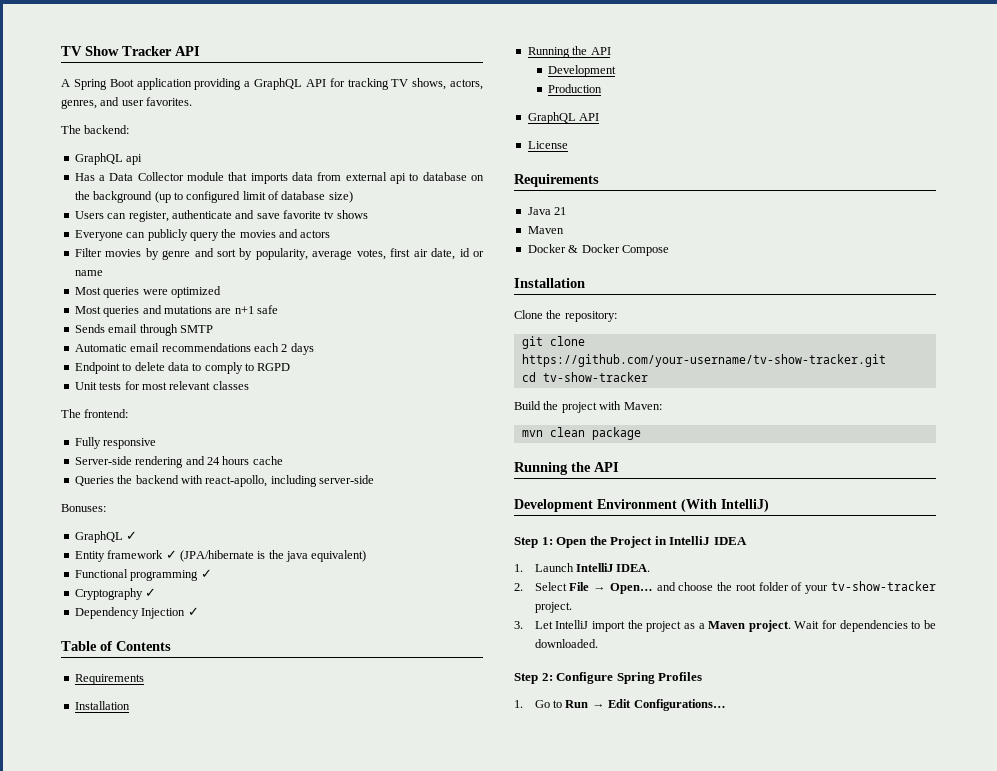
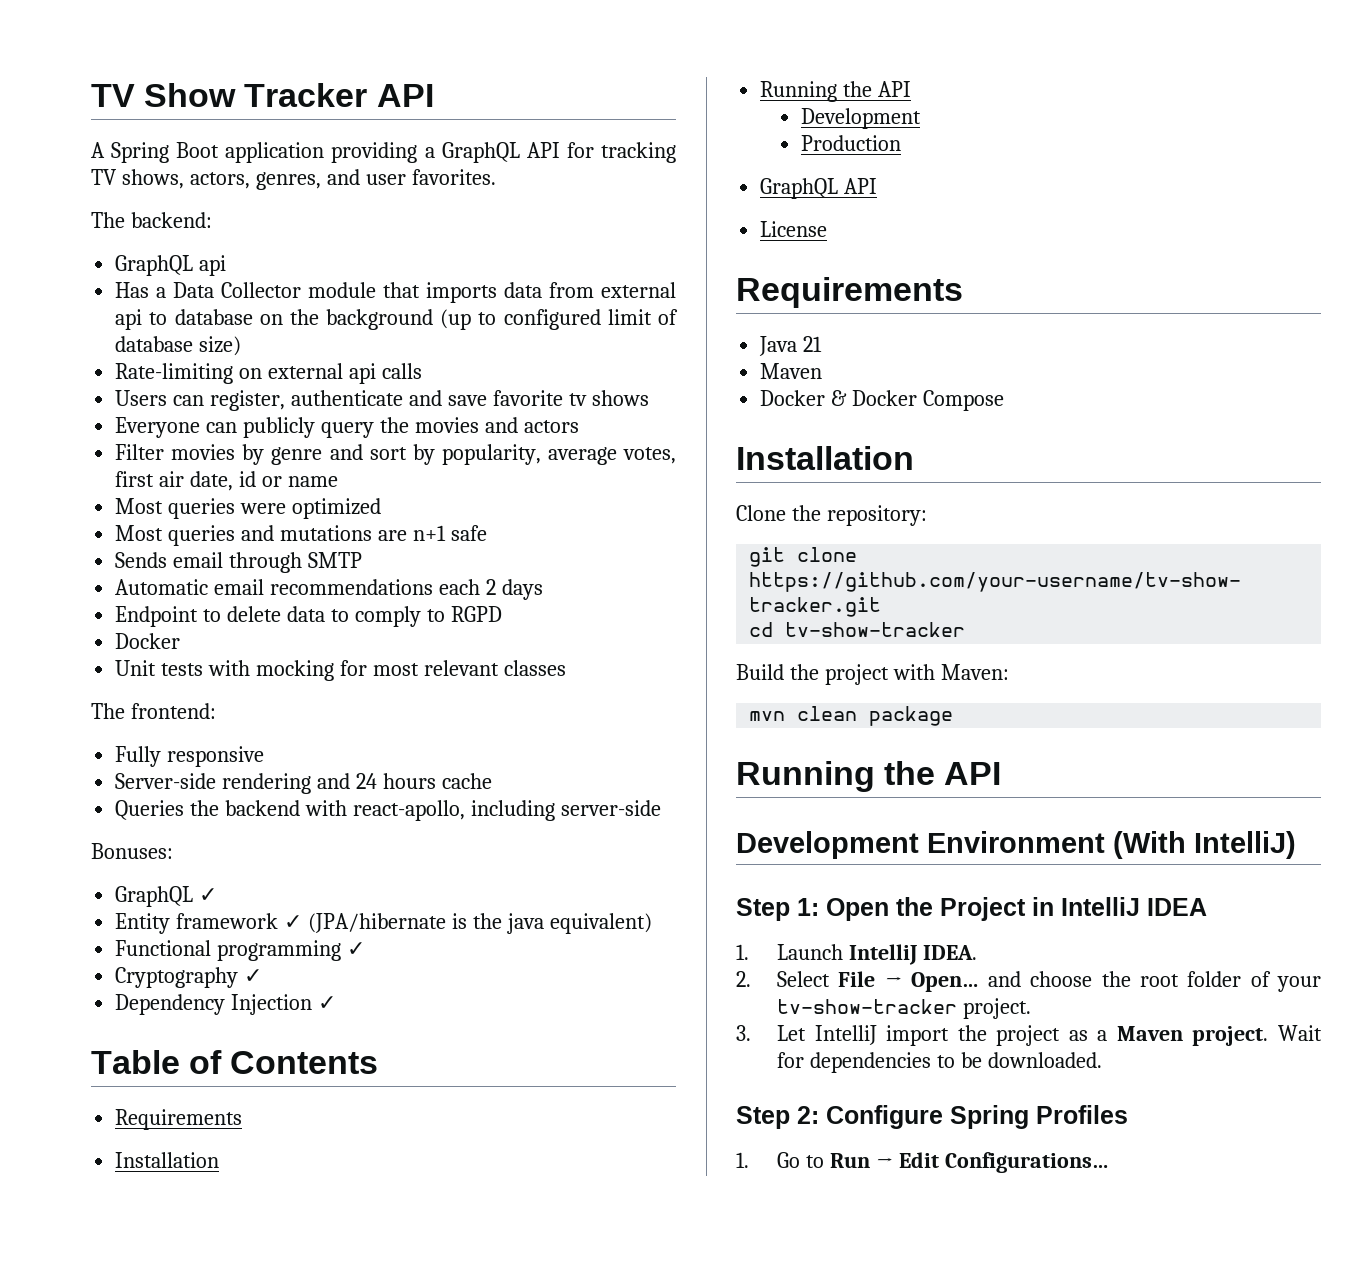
(353, 197) none -> [115,363,422,384] // Rate-limiting on external api calls
(291, 367) none -> [115,633,181,649] // Docker
(122, 386) none -> [208,660,335,681] with mocking

